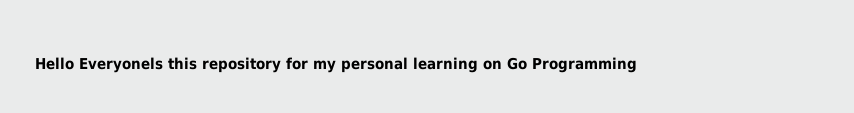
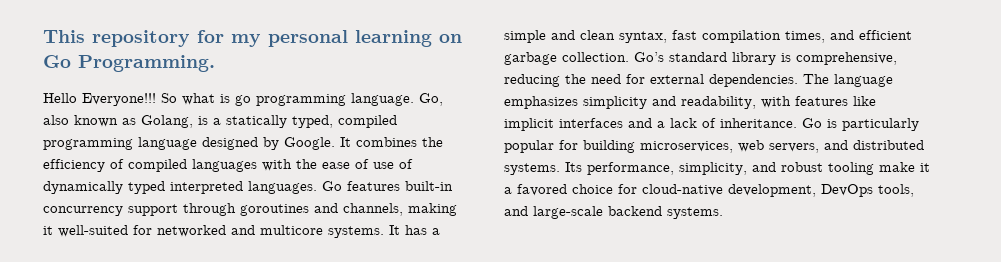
[35,57,197,73] Hello Everyonels this -> [43,30,85,43] This
[532,57,637,73] Programming -> [78,55,215,72] [43,93,443,106] [43,115,397,128] [43,137,443,150] [43,159,413,172] [43,181,453,194] [43,203,457,216] [43,225,440,238] [504,30,912,43] [504,52,897,65] [504,74,893,87] [504,96,876,109] [504,118,919,131] [504,140,924,153] [504,162,930,175] [504,184,914,197] [504,206,723,219] Programming. // Hello Everyone!!! So what is go programming language. Go, also known as Golang, is a statically typed, compiled programming language designed by Google. It combines the efficiency of compiled languages with the ease of use of dynamically typed interpreted languages. Go features built-in concurrency support through goroutines and channels, making it well-suited for networked and multicore systems. It has a simple and clean syntax, fast compilation times, and efficient garbage collection. Go’s standard library is comprehensive, reducing the need for external dependencies. The language emphasizes simplicity and readability, with features like implicit interfaces and a lack of inheritance. Go is particularly popular for building microservices, web servers, and distributed systems. Its performance, simplicity, and robust tooling make it a favored choice for cloud-native development, DevOps tools, and large-scale backend systems.

